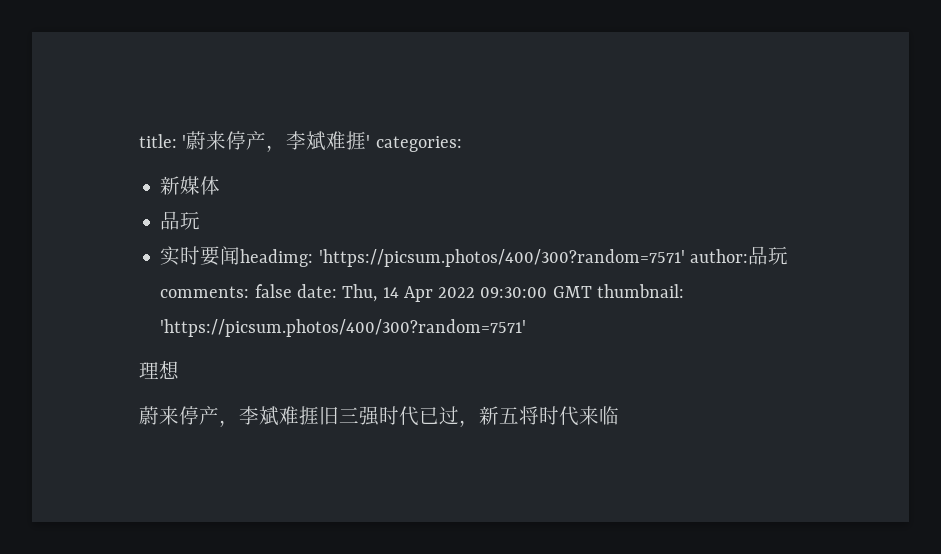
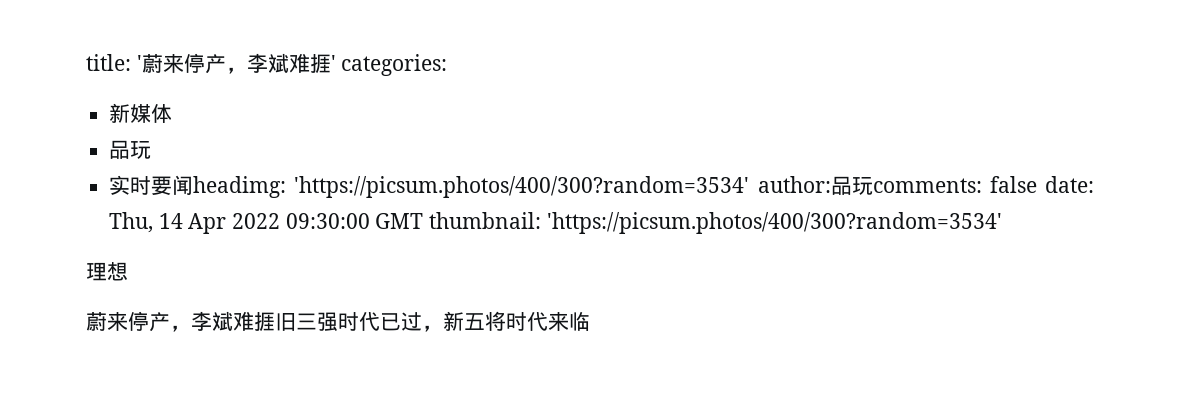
[318,249,685,267] 'https://picsum.photos/400/300?random=7571' -> [294,176,750,198] 'https://picsum.photos/400/300?random=3534'
[160,319,527,337] 'https://picsum.photos/400/300?random=7571' -> [546,212,1002,234] 'https://picsum.photos/400/300?random=3534'

